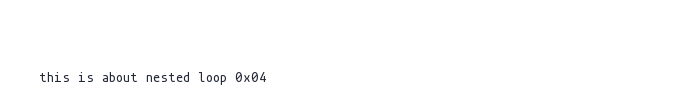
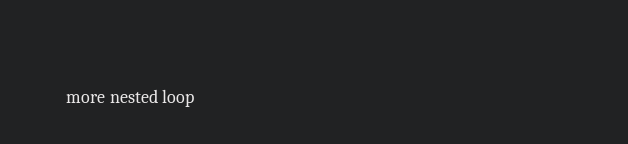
[39,72,138,82] this is about -> [66,94,105,103] more
[235,72,267,82] 0x04 -> (195, 98) none

